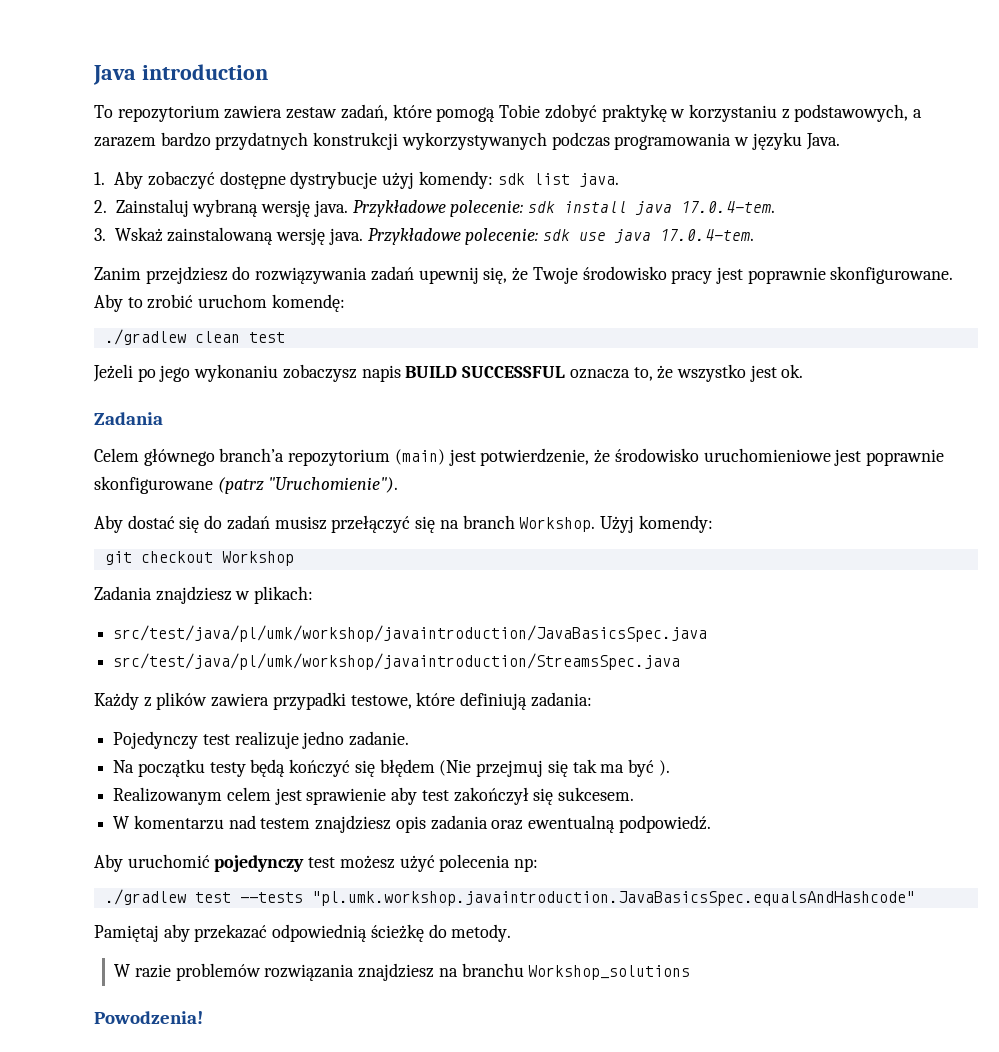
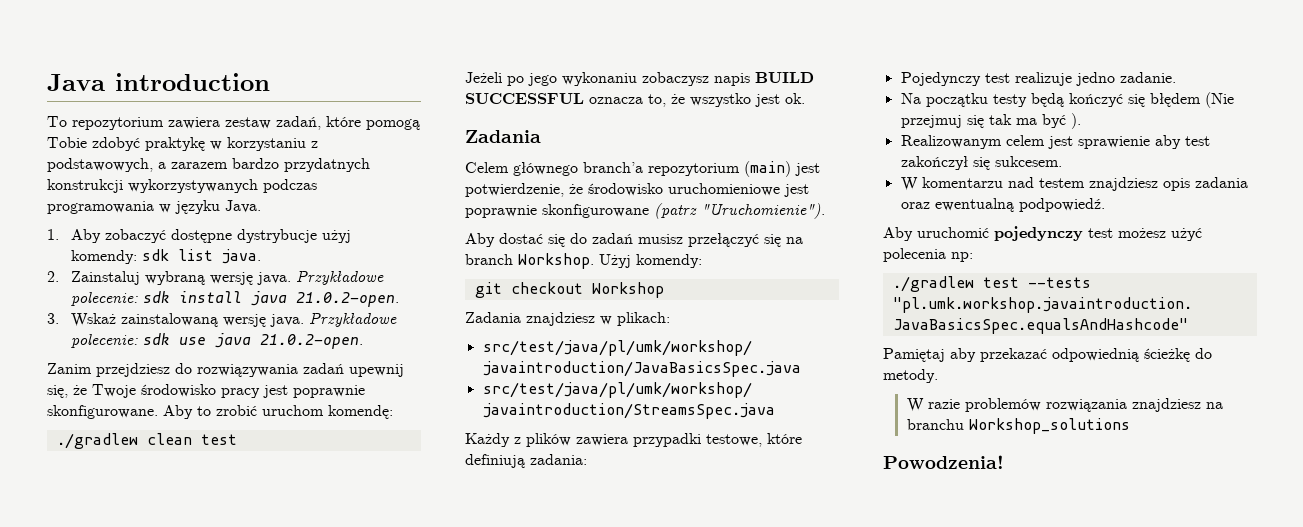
[681,201,776,213] 17.0.4-tem. -> [295,292,399,307] 21.0.2-open.
[660,229,755,241] 17.0.4-tem. -> [259,334,363,349] 21.0.2-open.

